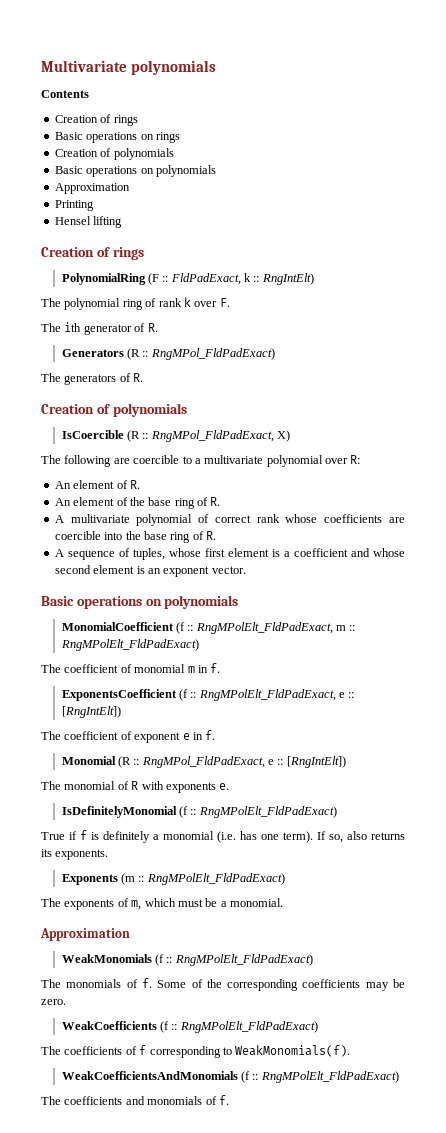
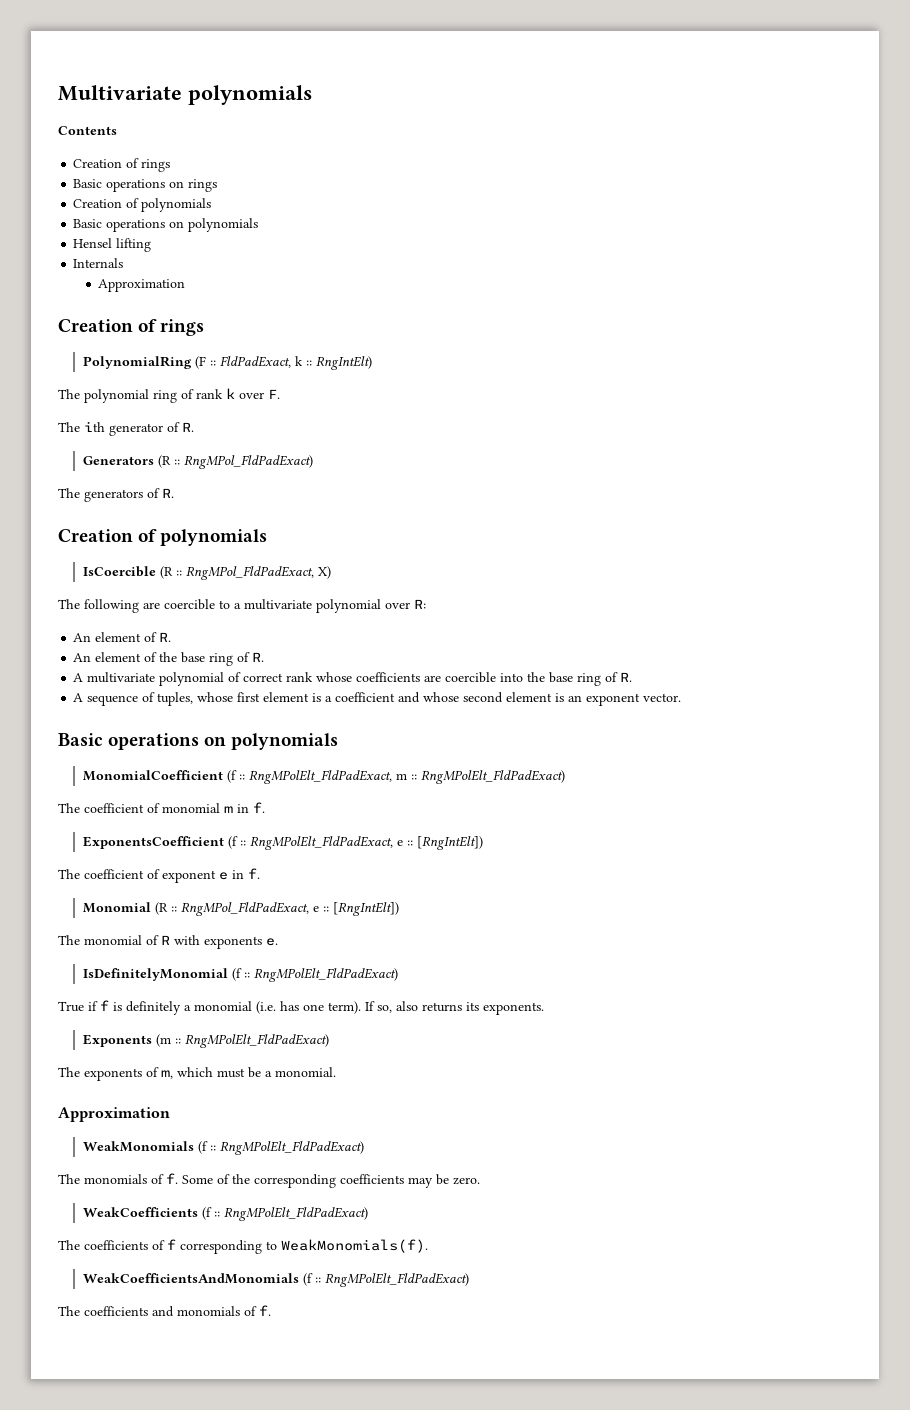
[54,183,130,194] [54,200,94,211] // Approximation // Printing -> (259, 225) none
(123, 222) none -> [73,258,124,268] [98,279,186,292] // Internals // Approximation

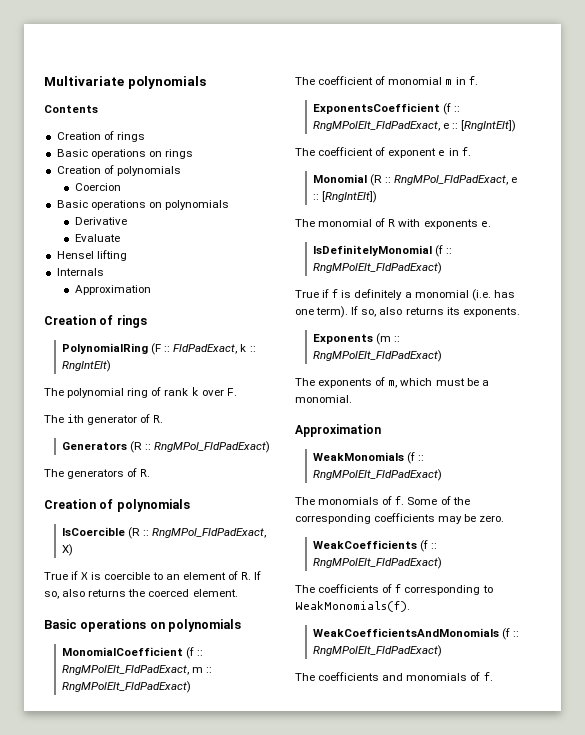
[73,218,259,232] // Basic operations on polynomials -> [74,183,121,191] [56,200,229,210] [74,217,127,225] [74,234,120,242] // Coercion // Basic operations on polynomials // Derivative // Evaluate
[58,599,426,613] [73,632,172,642] [73,652,265,666] [73,672,633,686] [73,692,682,706] The following are coercible to a multivariate polynomial over R: // An element of R. // An element of the base ring of R. // A multivariate polynomial of correct rank whose coefficients are coercible into the base ring of R. // A sequence of tuples, whose first element is a coefficient and whose second element is an exponent vector. -> [44,571,262,580] [44,589,238,599] True if X is coercible to an element of R. If so, also returns the coerced element.

